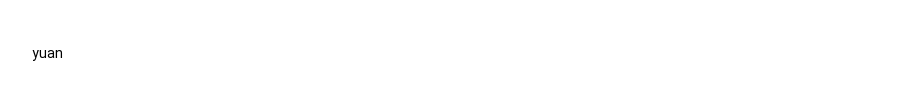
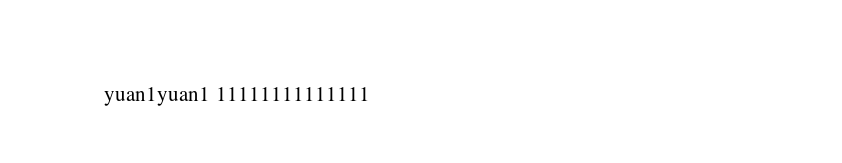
[32,50,63,61] yuan -> [104,87,370,106] yuan1yuan1 11111111111111

